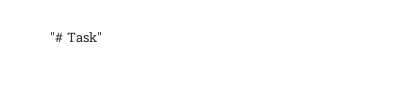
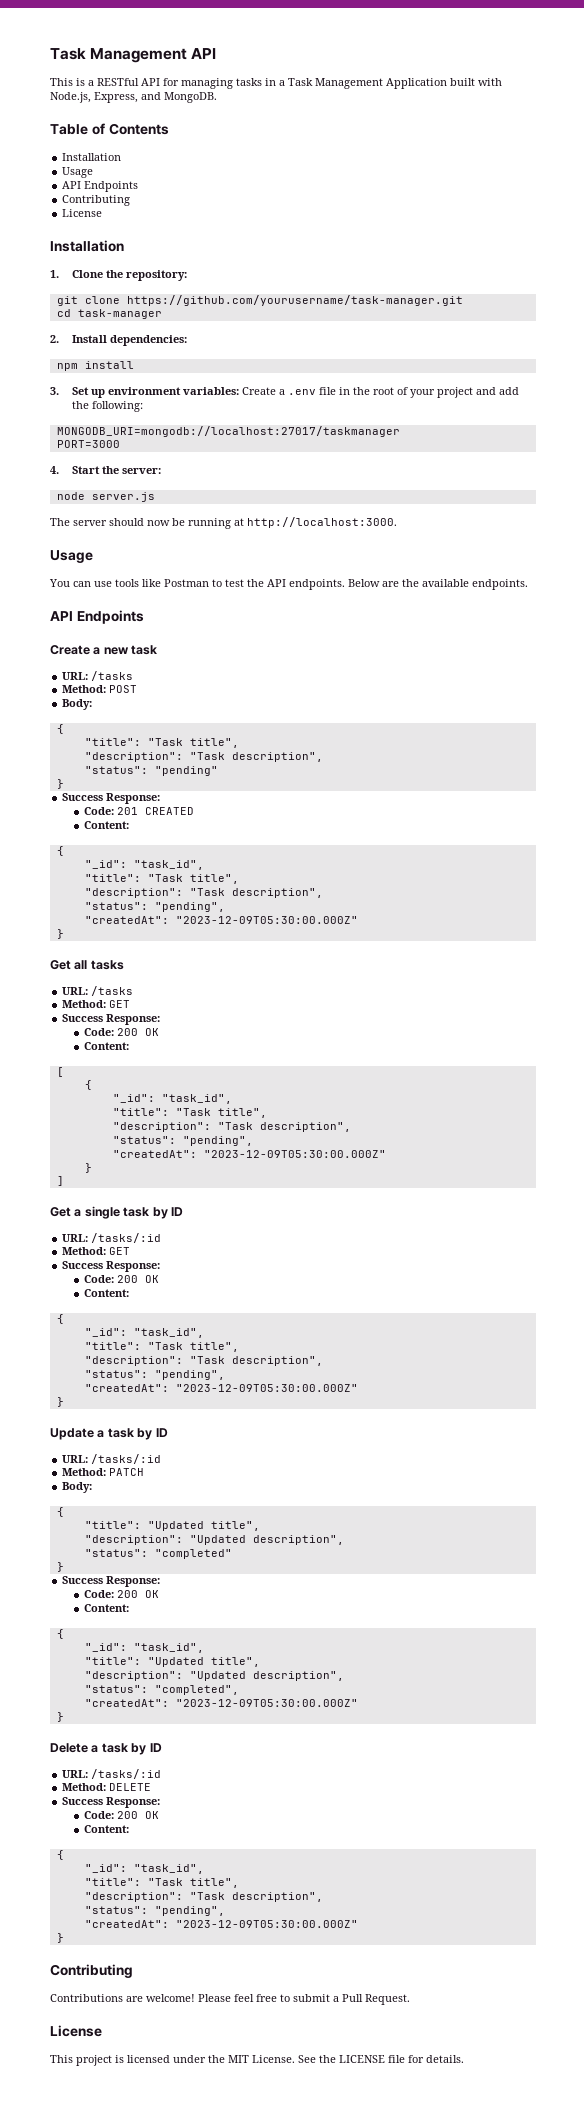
[50,32,102,43] "# Task" -> [50,48,217,63] [50,78,502,89] [50,92,217,103] [50,123,169,135] [62,153,122,161] [62,167,94,178] [62,181,139,192] [62,195,131,206] [62,209,103,217] [50,240,124,252] [50,270,187,281] [56,295,463,306] [56,309,162,319] [50,335,187,346] [56,361,134,371] [50,387,519,398] [71,401,143,412] [56,426,400,437] [56,440,120,448] [50,466,161,474] [56,492,155,502] [50,517,397,529] [50,550,93,563] [49,579,528,590] [50,610,144,624] [50,645,158,655] [62,671,134,681] [62,685,138,693] [62,699,93,710] [56,724,64,734] [84,738,239,748] [84,752,323,762] [84,766,218,776] [56,779,64,789] [62,793,161,804] [83,807,194,815] [83,821,129,829] [56,846,64,856] [84,860,204,870] [84,874,239,884] [84,888,323,898] [84,902,225,912] [84,916,358,924] [56,929,64,939] [50,960,124,970] [62,986,134,996] [62,1000,131,1008] [62,1014,161,1025] [83,1028,159,1036] [83,1042,129,1050] [56,1067,64,1077] [84,1080,92,1090] [112,1094,232,1104] [112,1108,267,1118] [112,1122,351,1132] [112,1136,253,1146] [112,1150,386,1158] [84,1163,92,1173] [56,1176,64,1186] [50,1206,183,1219] [62,1233,162,1243] [62,1247,131,1255] [62,1261,161,1272] [83,1275,159,1283] [83,1289,129,1297] [56,1314,64,1324] [84,1328,204,1338] [84,1342,239,1352] [84,1356,323,1366] [84,1370,225,1380] [84,1384,358,1392] [56,1397,64,1407] [50,1428,168,1440] [62,1454,162,1464] [62,1468,145,1476] [62,1482,93,1493] [56,1507,64,1517] [84,1521,260,1531] [84,1535,344,1545] [84,1549,232,1559] [56,1562,64,1572] [62,1576,161,1587] [83,1590,159,1598] [83,1604,129,1612] [56,1629,64,1639] [84,1643,204,1653] [84,1657,260,1667] [84,1671,344,1681] [84,1685,239,1695] [84,1699,358,1707] [56,1712,64,1722] [50,1743,162,1755] [62,1769,162,1779] [62,1783,152,1791] [62,1797,161,1808] [83,1811,159,1819] [83,1825,129,1833] [56,1850,64,1860] [84,1864,204,1874] [84,1878,239,1888] [84,1892,323,1902] [84,1906,225,1916] [84,1920,358,1928] [56,1933,64,1943] [50,1964,133,1978] [50,1994,410,2005] [50,2025,102,2037] [50,2055,464,2066] Task Management API // This is a RESTful API for managing tasks in a Task Management Application built with Node.js, Express, and MongoDB. // Table of Contents // Installation // Usage // API Endpoints // Contributing // License // Installation // 1. Clone the repository: // git clone https://github.com/yourusername/task-manager.git // cd task-manager // 2. Install dependencies: // npm install // 3. Set up environment variables: Create a .env file in the root of your project and add the following: // MONGODB_URI=mongodb://localhost:27017/taskmanager // PORT=3000 // 4. Start the server: // node server.js // The server should now be running at http://localhost:3000. // Usage // You can use tools like Postman to test the API endpoints. Below are the available endpoints. // API Endpoints // Create a new task // URL: /tasks // Method: POST // Body: // { // "title": "Task title", // "description": "Task description", // "status": "pending" // } // Success Response: // Code: 201 CREATED // Content: // { // "_id": "task_id", // "title": "Task title", // "description": "Task description", // "status": "pending", // "createdAt": "2023-12-09T05:30:00.000Z" // } // Get all tasks // URL: /tasks // Method: GET // Success Response: // Code: 200 OK // Content: // [ // { // "_id": "task_id", // "title": "Task title", // "description": "Task description", // "status": "pending", // "createdAt": "2023-12-09T05:30:00.000Z" // } // ] // Get a single task by ID // URL: /tasks/:id // Method: GET // Success Response: // Code: 200 OK // Content: // { // "_id": "task_id", // "title": "Task title", // "description": "Task description", // "status": "pending", // "createdAt": "2023-12-09T05:30:00.000Z" // } // Update a task by ID // URL: /tasks/:id // Method: PATCH // Body: // { // "title": "Updated title", // "description": "Updated description", // "status": "completed" // } // Success Response: // Code: 200 OK // Content: // { // "_id": "task_id", // "title": "Updated title", // "description": "Updated description", // "status": "completed", // "createdAt": "2023-12-09T05:30:00.000Z" // } // Delete a task by ID // URL: /tasks/:id // Method: DELETE // Success Response: // Code: 200 OK // Content: // { // "_id": "task_id", // "title": "Task title", // "description": "Task description", // "status": "pending", // "createdAt": "2023-12-09T05:30:00.000Z" // } // Contributing // Contributions are welcome! Please feel free to submit a Pull Request. // License // This project is licensed under the MIT License. See the LICENSE file for details.

